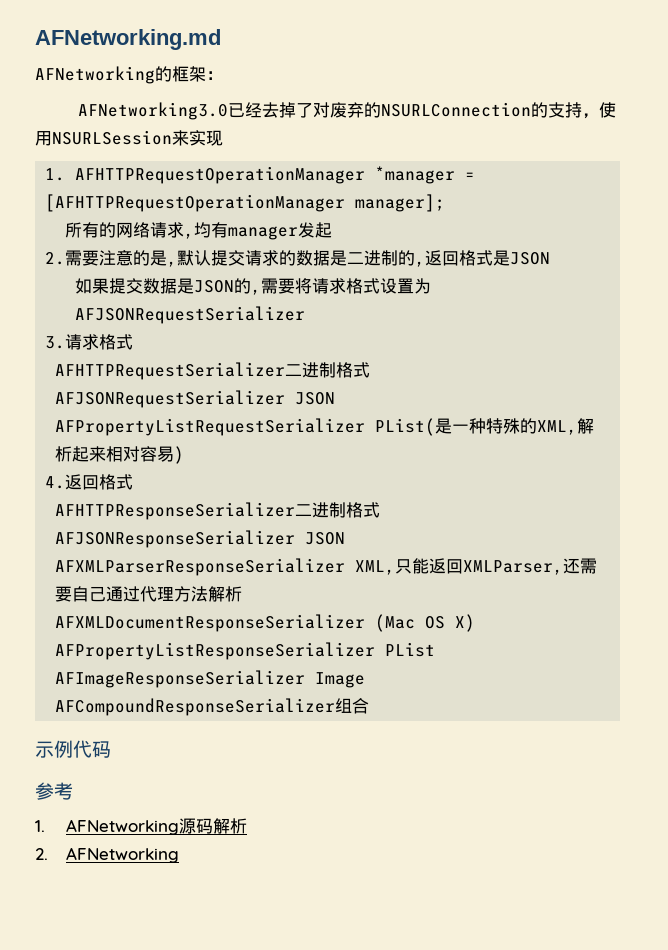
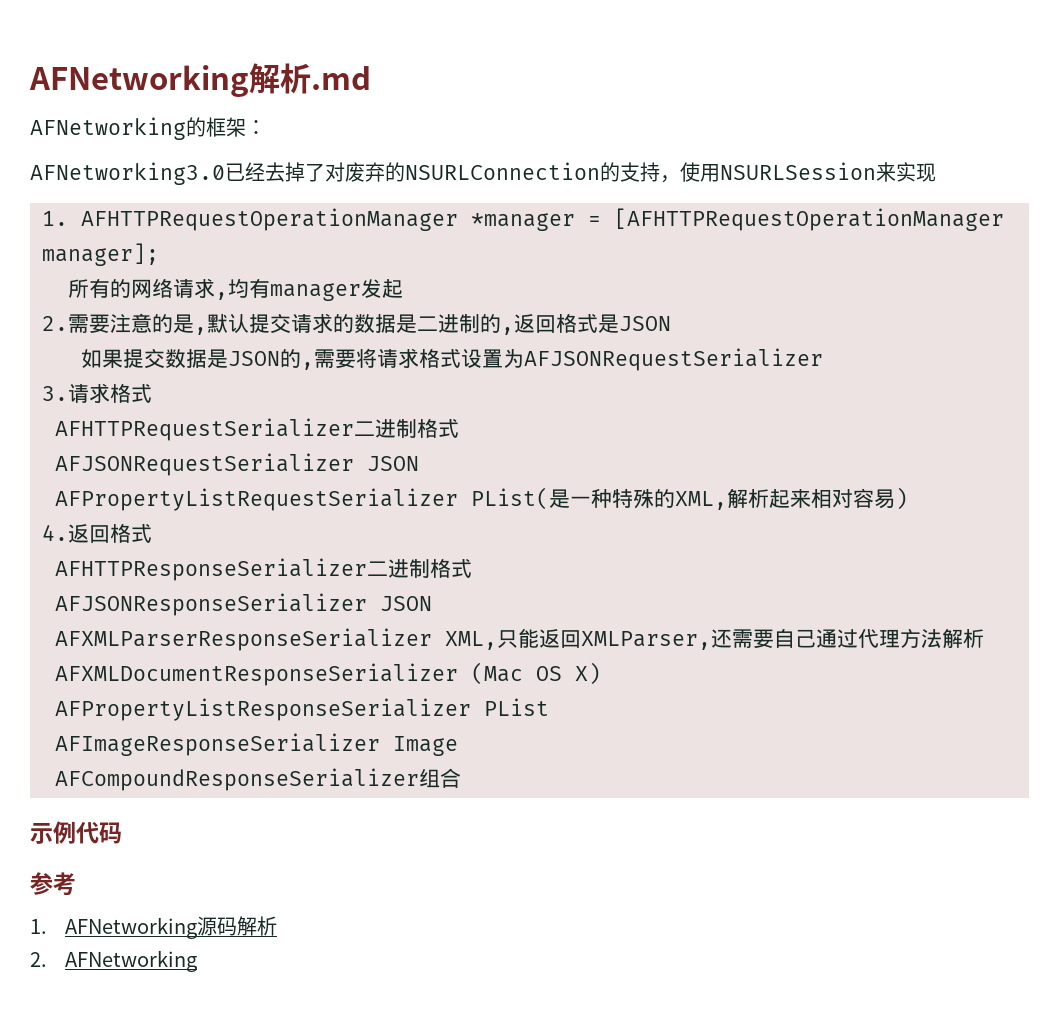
[35,29,221,50] AFNetworking.md -> [29,63,371,97] AFNetworking解析.md

